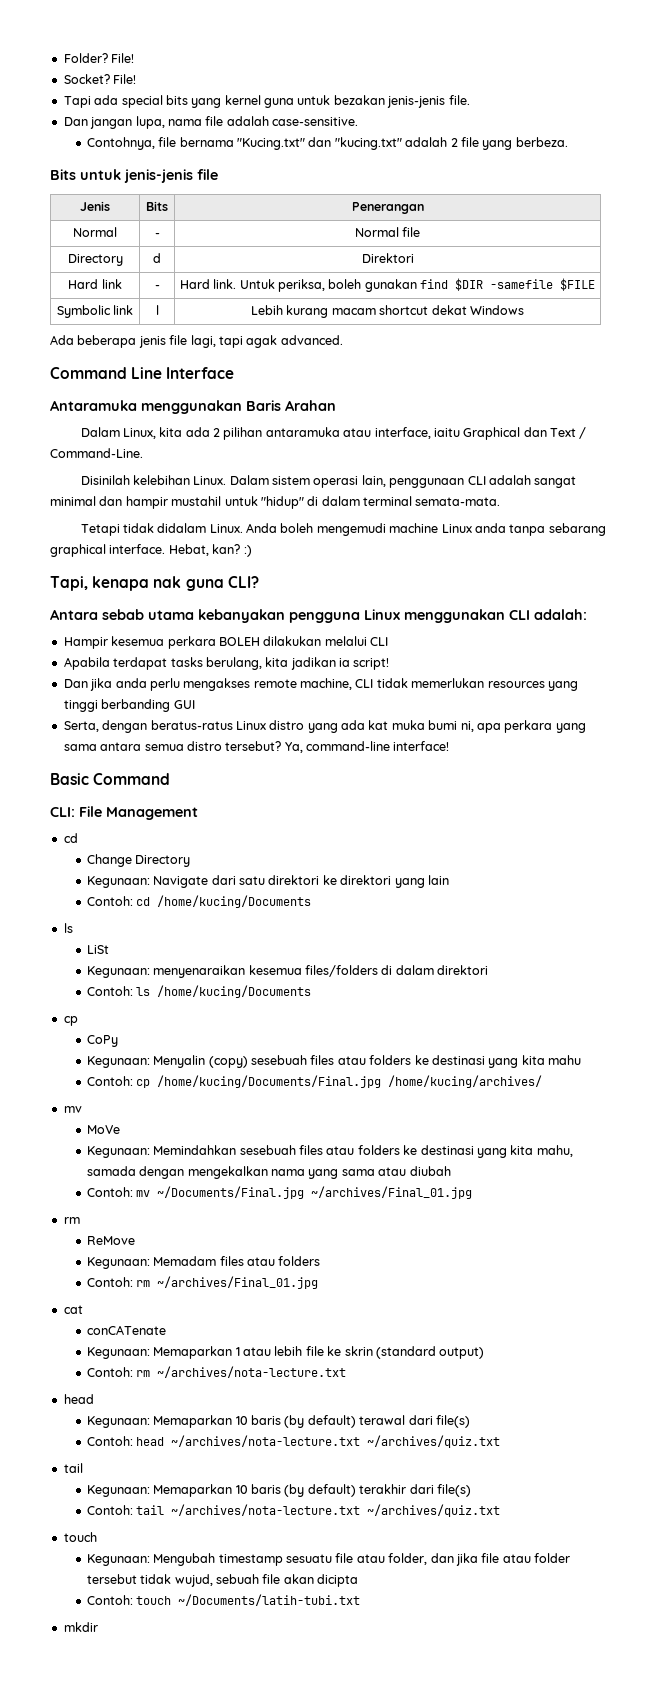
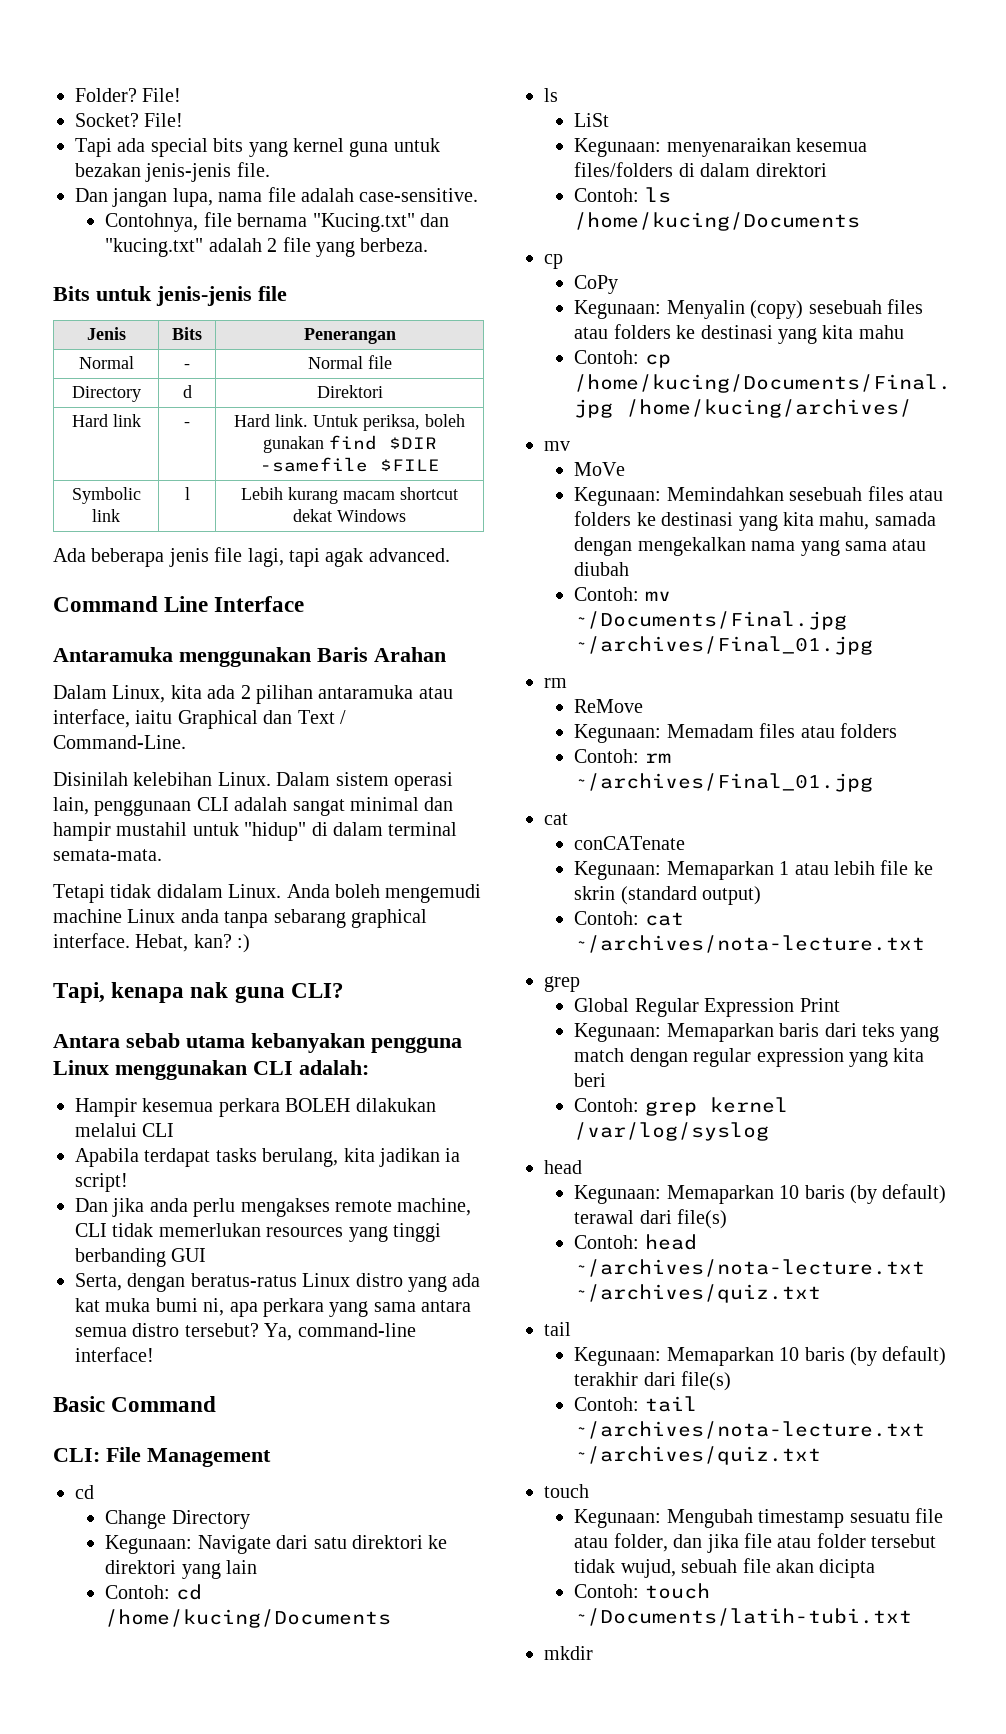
[136,1366,347,1378] rm ~/archives/nota-lecture.txt -> [644,912,684,926] [574,935,926,953] [544,976,580,992] [574,998,840,1017] [574,1023,940,1042] [574,1048,925,1067] [574,1073,607,1087] [574,1097,788,1116] [574,1122,770,1141] cat ~/archives/nota-lecture.txt // grep // Global Regular Expression Print // Kegunaan: Memaparkan baris dari teks yang match dengan regular expression yang kita beri // Contoh: grep kernel /var/log/syslog

